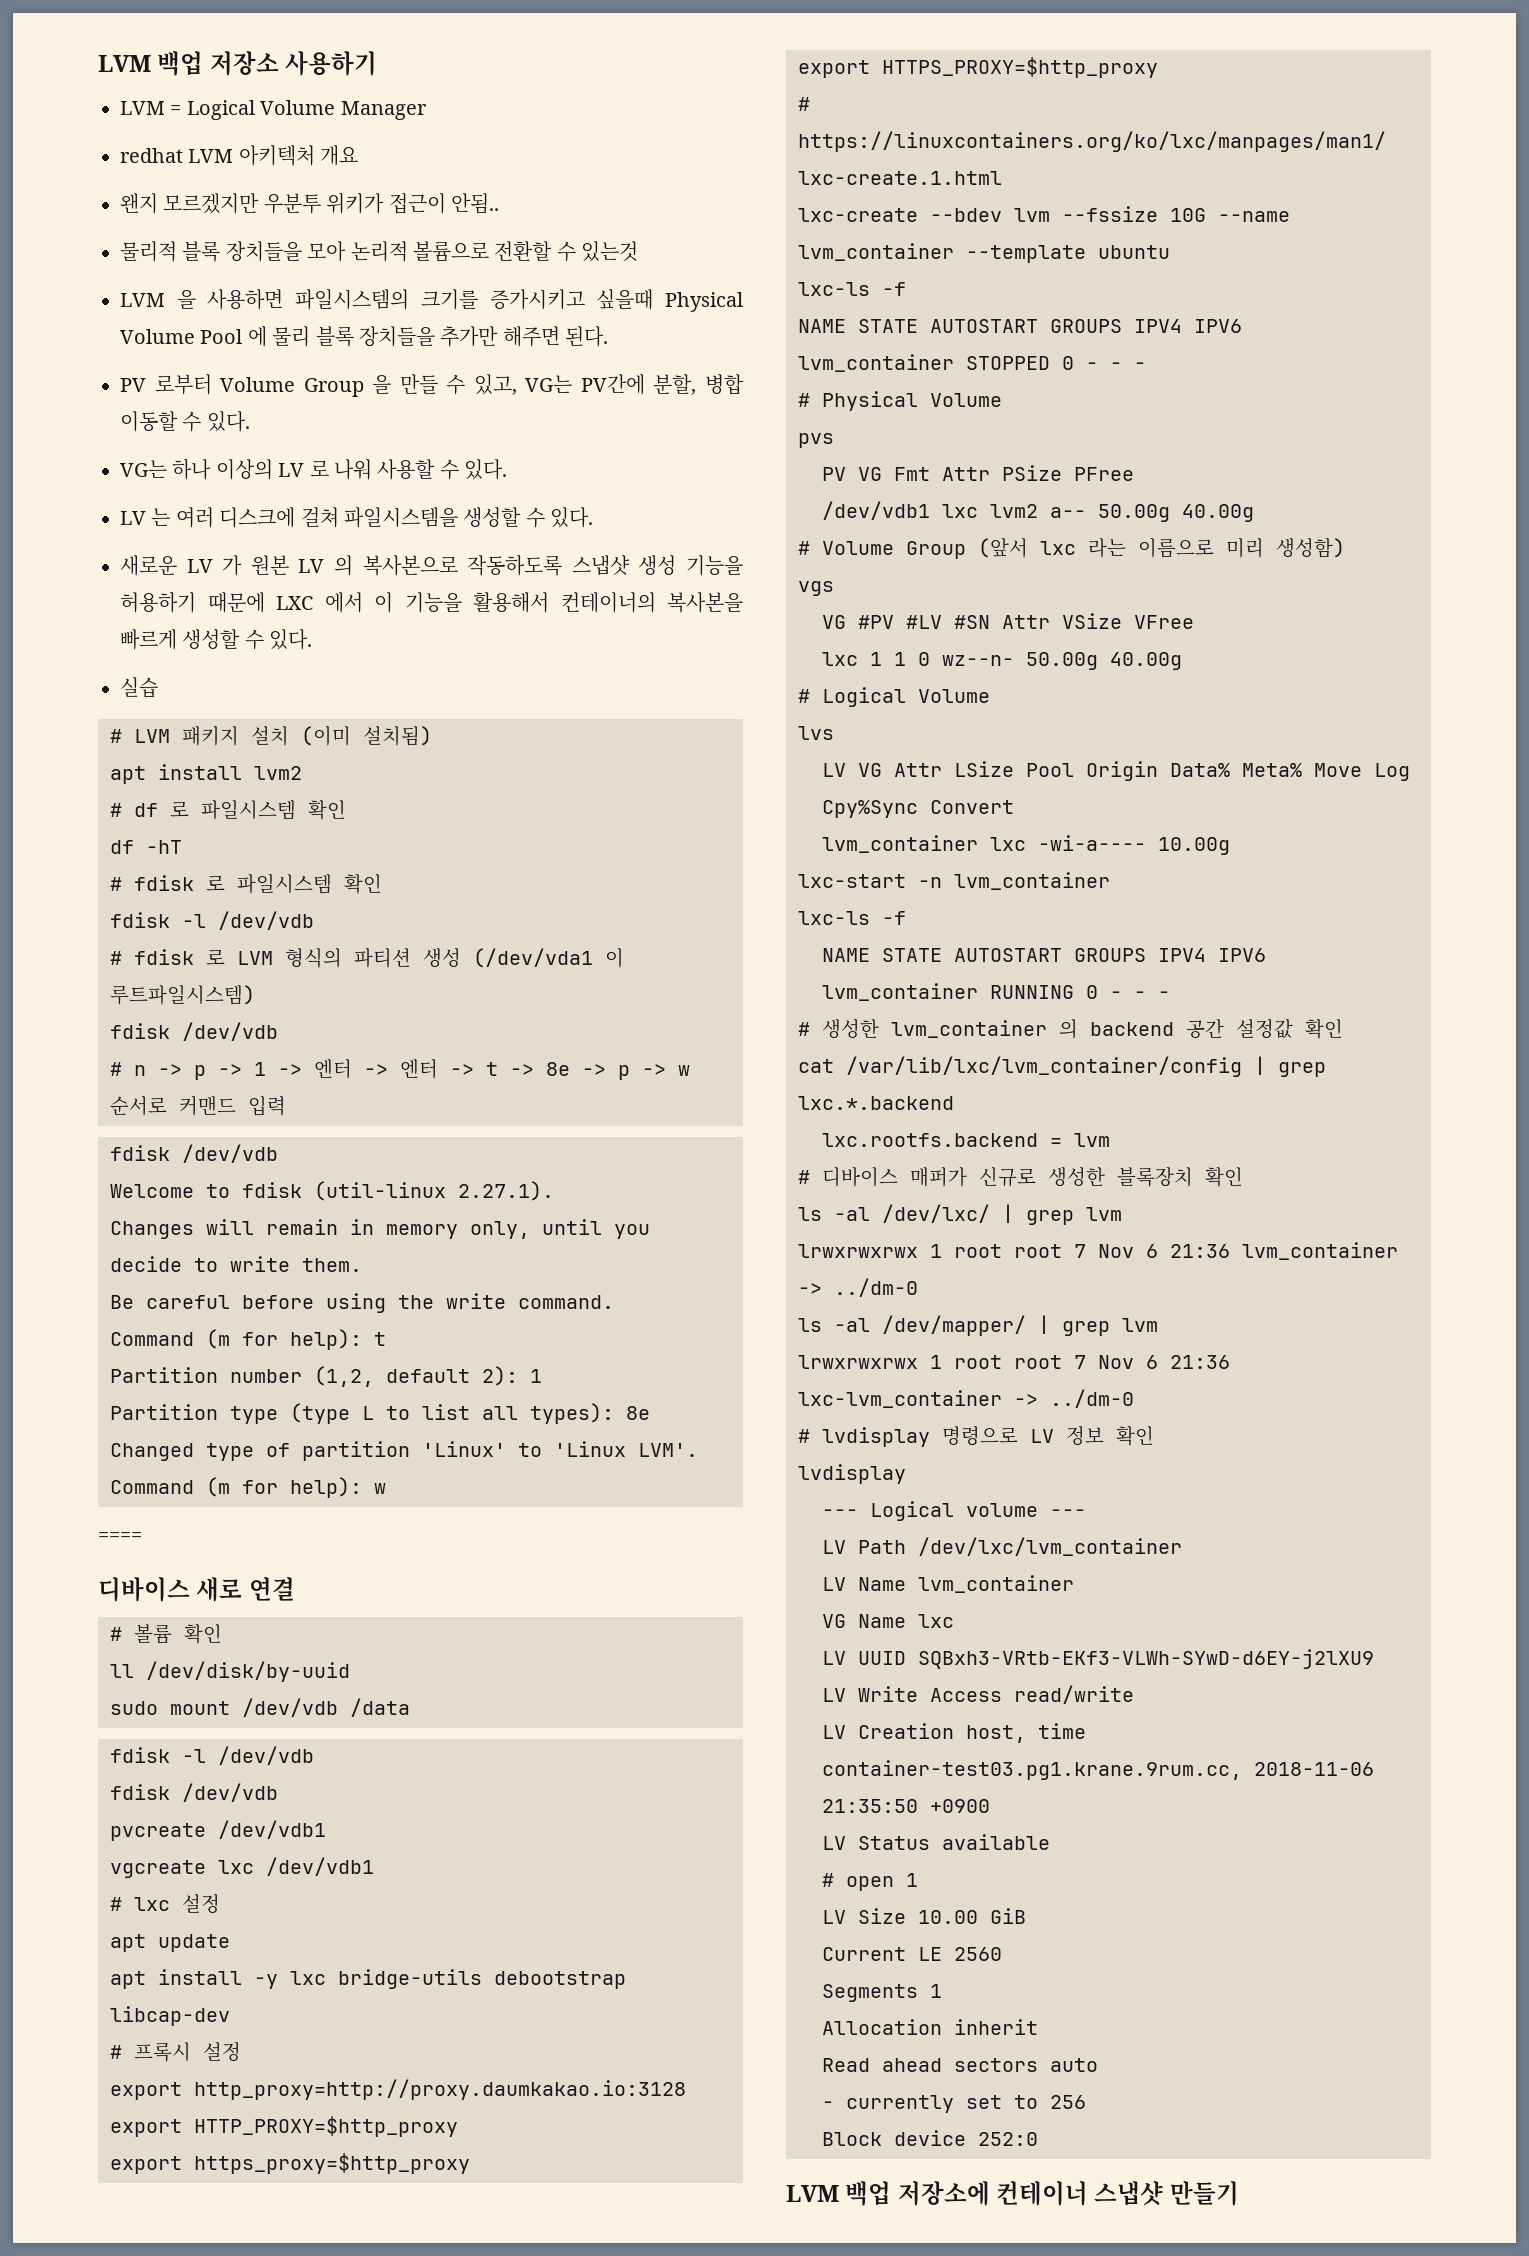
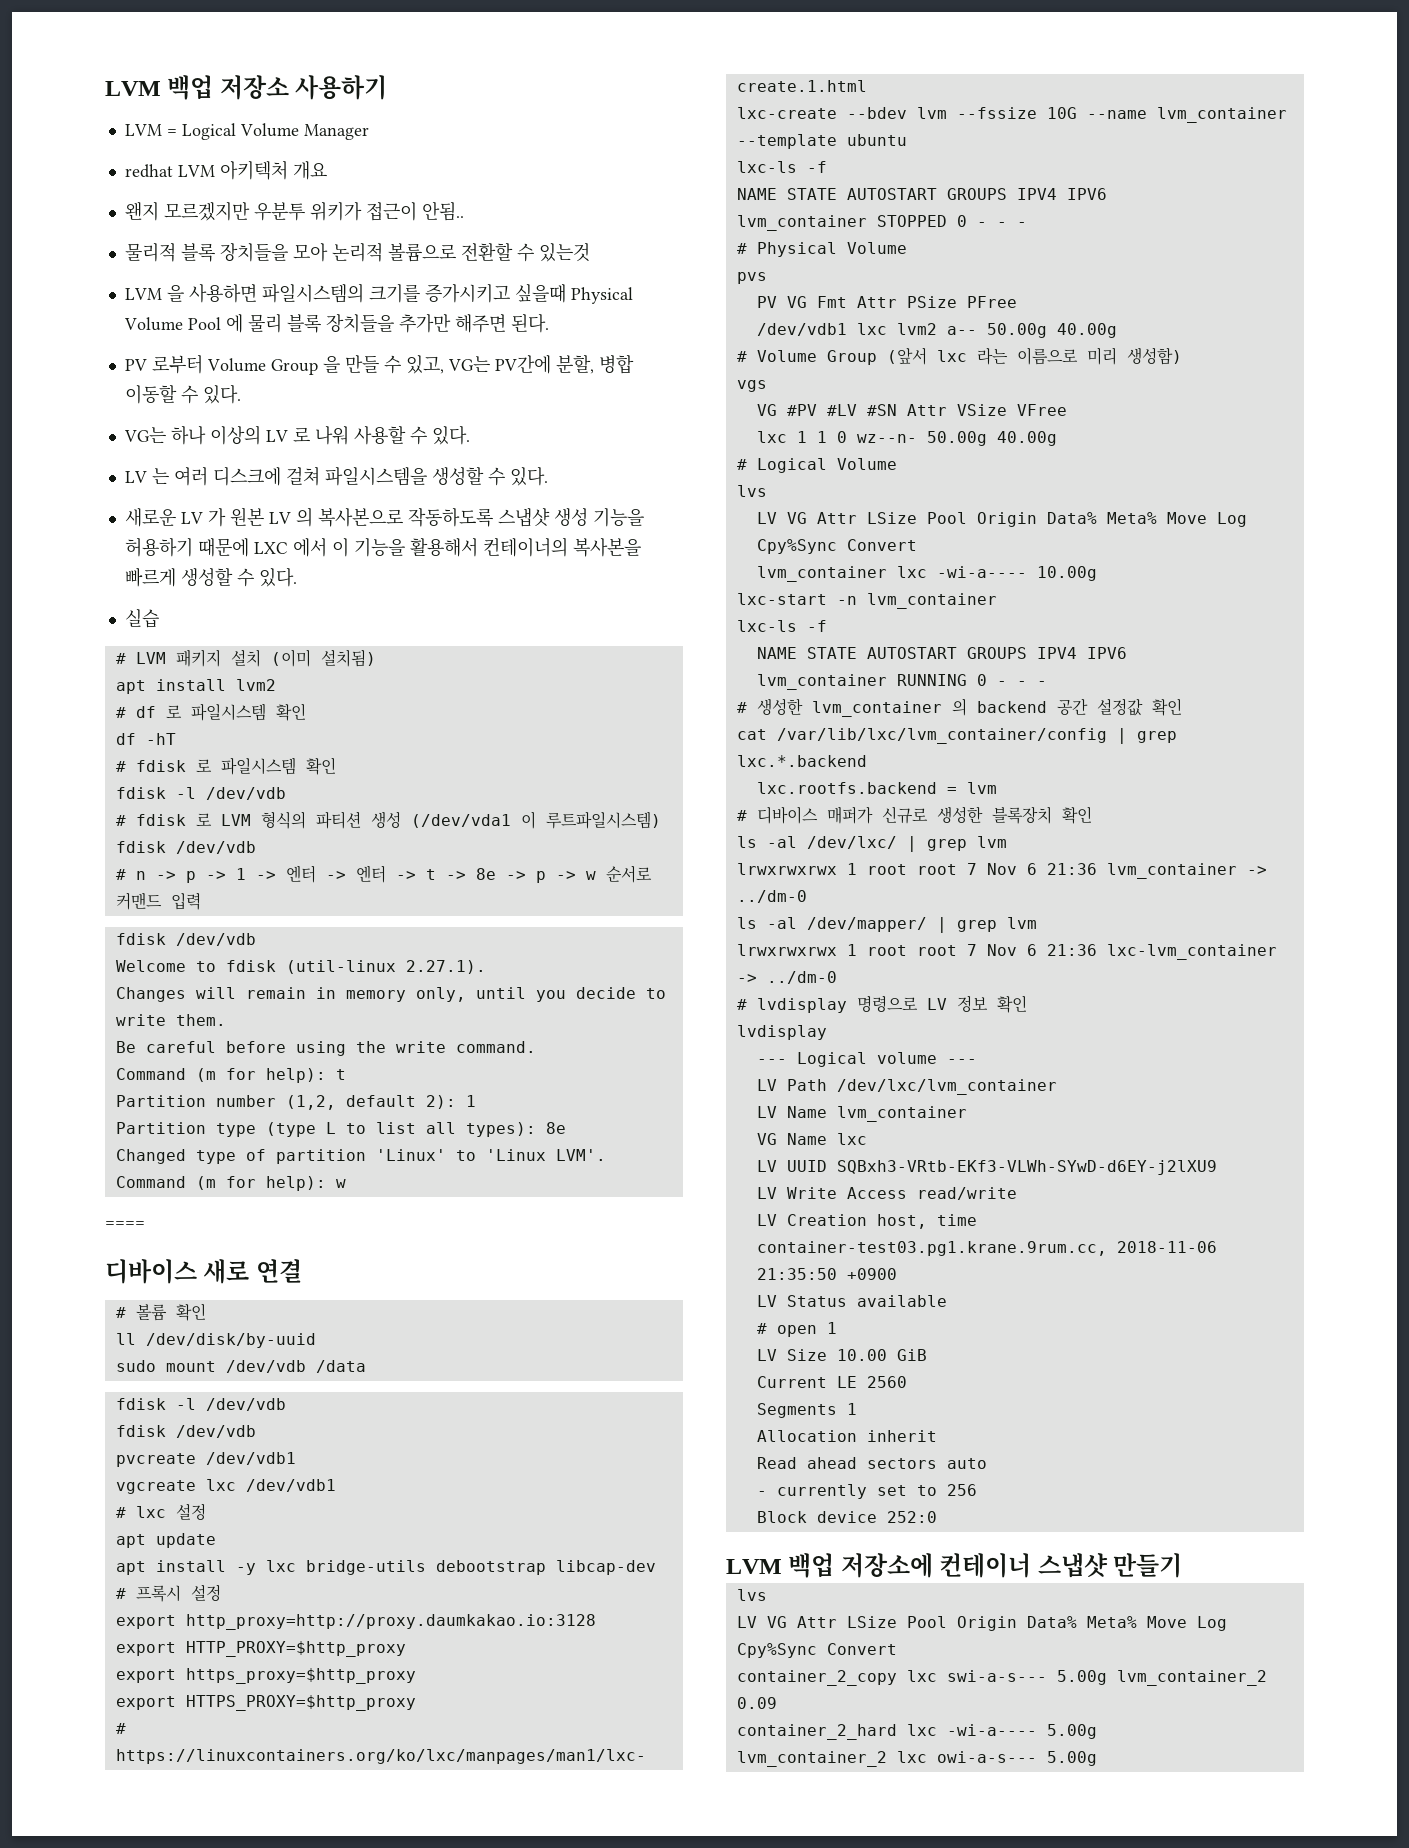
(1239, 2193) none -> [736,1589,767,1601] [736,1616,1227,1631] [736,1643,897,1658] [736,1670,1267,1686] [736,1697,777,1709] [736,1724,1097,1740] [736,1751,1097,1767] // lvs // LV VG Attr LSize Pool Origin Data% Meta% Move Log Cpy%Sync Convert // container_2_copy lxc swi-a-s--- 5.00g lvm_container_2 0.09 // container_2_hard lxc -wi-a---- 5.00g // lvm_container_2 lxc owi-a-s--- 5.00g

